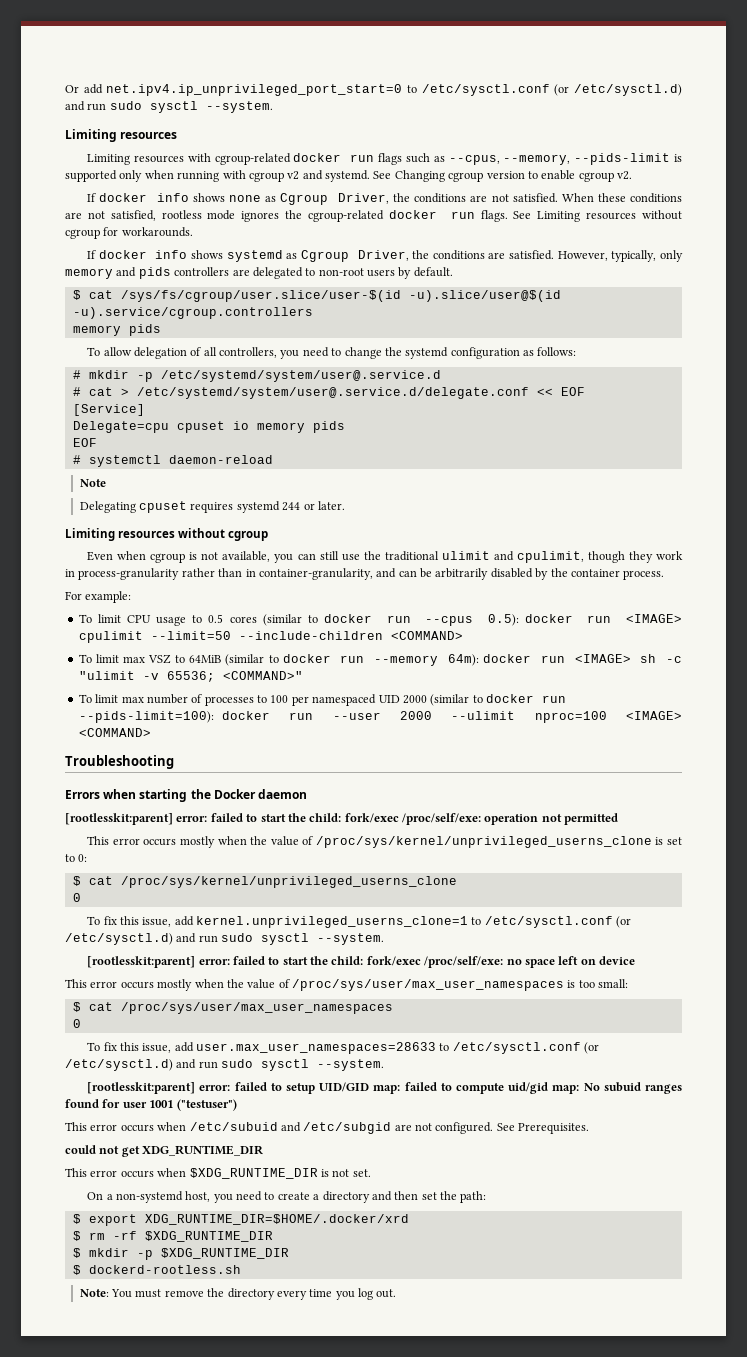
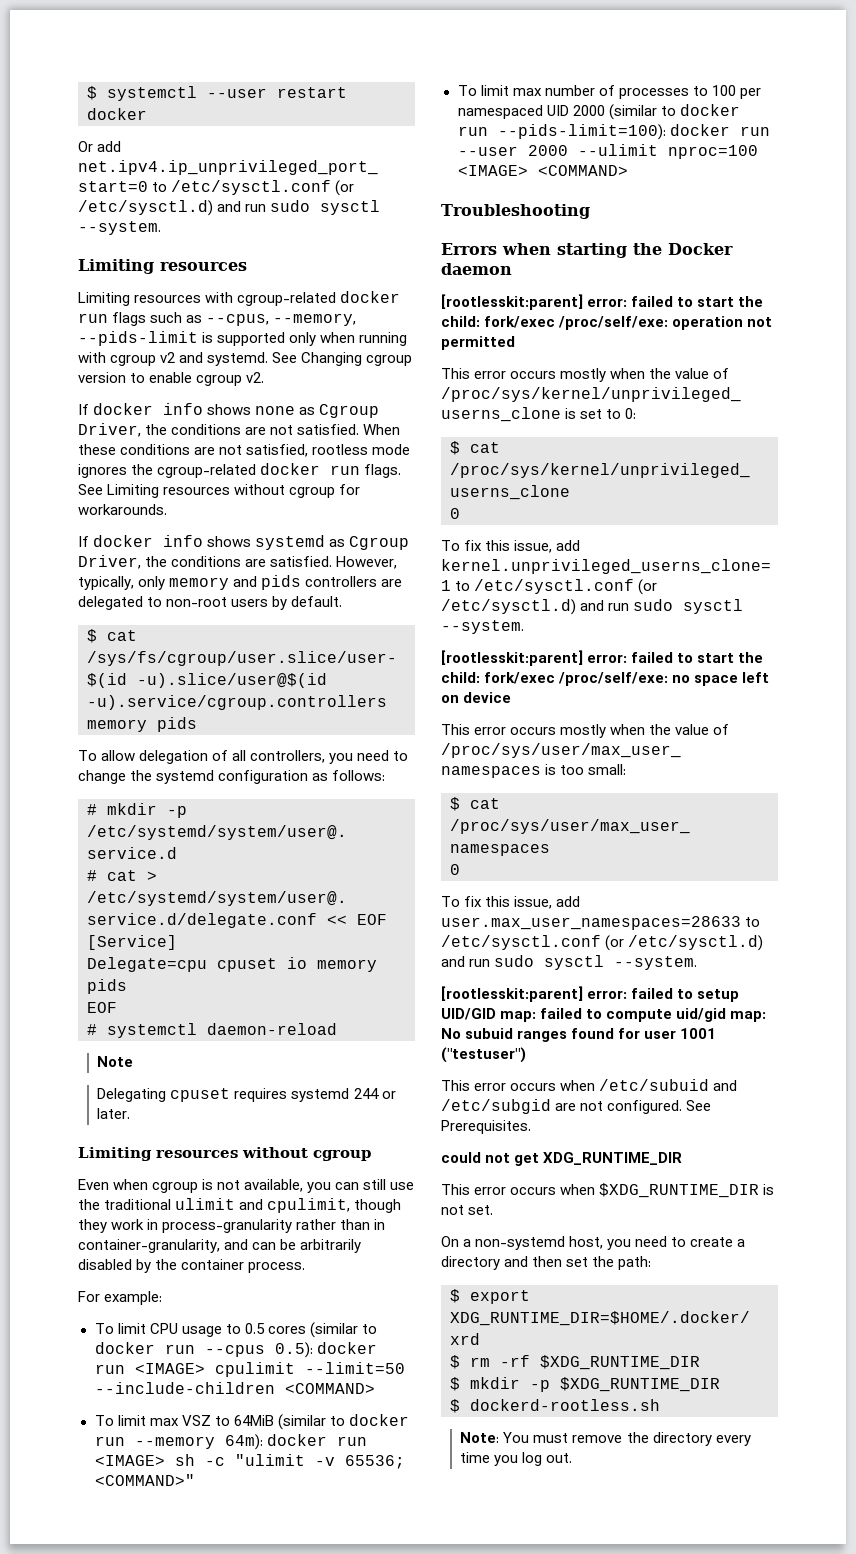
(65, 89) none -> [87,86,347,101] [87,108,147,120] $ systemctl --user restart docker //

